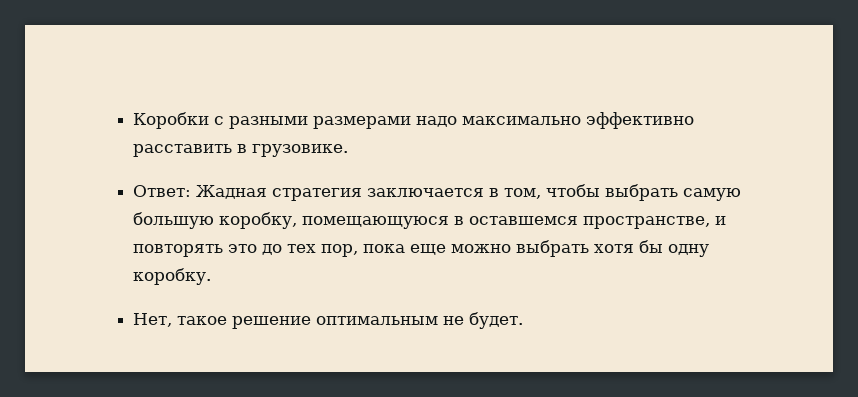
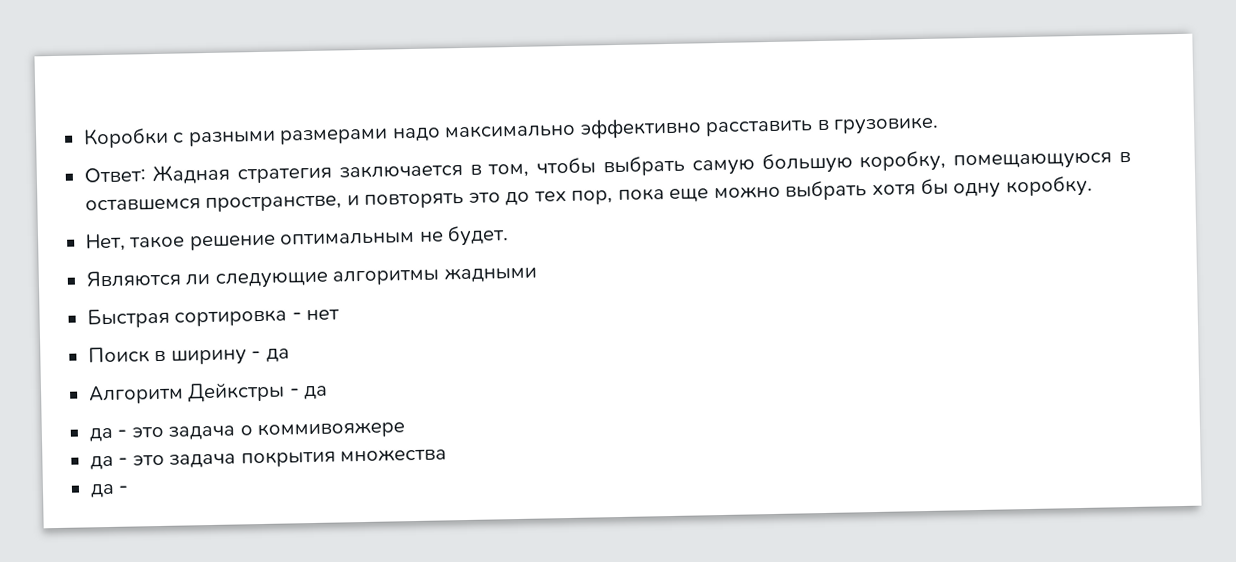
(524, 320) none -> [85,266,537,289] [86,307,341,329] [87,346,290,366] [87,381,329,405] [88,421,406,442] [89,448,448,470] [89,483,130,498] // Являются ли следующие алгоритмы жадными // Быстрая сортировка - нет // Поиск в ширину - да // Алгоритм Дейкстры - да // да - это задача о коммивояжере // да - это задача покрытия множества // да -

